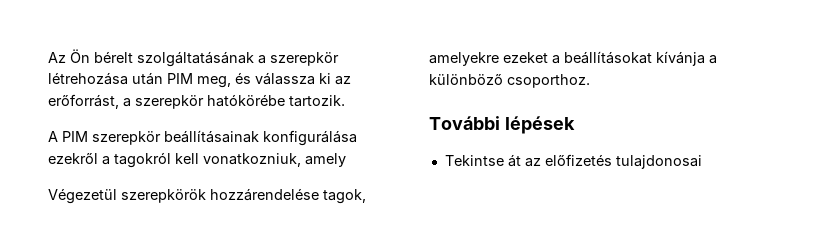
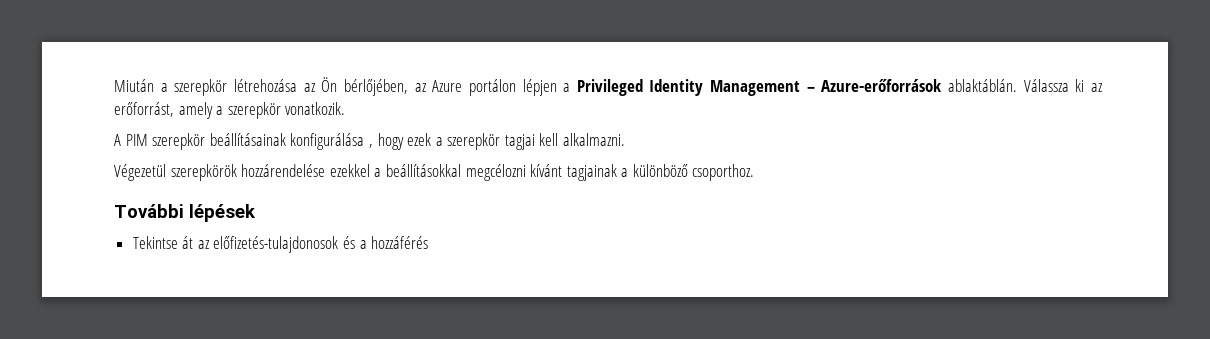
[48,49,339,67] [48,72,315,88] Az Ön bérelt szolgáltatásának a szerepkör létrehozása után PIM meg, és válassza -> [114,77,1069,96] Miután a szerepkör létrehozása az Ön bérlőjében, az Azure portálon lépjen a Privileged Identity Management – Azure-erőforrások ablaktáblán. Válassza
[123,94,345,109] a szerepkör hatókörébe tartozik. -> [178,102,346,119] amely a szerepkör vonatkozik.
[48,152,346,168] [48,188,366,204] [429,51,705,66] ezekről a tagokról kell vonatkozniuk, amely // Végezetül szerepkörök hozzárendelése tagok, amelyekre ezeket a beállításokat kívánja -> [368,133,626,150] [114,164,617,181] , hogy ezek a szerepkör tagjai kell alkalmazni. // Végezetül szerepkörök hozzárendelése ezekkel a beállításokkal megcélozni kívánt tagjainak
[544,154,702,169] előfizetés tulajdonosai -> [213,236,429,253] előfizetés-tulajdonosok és a hozzáférés

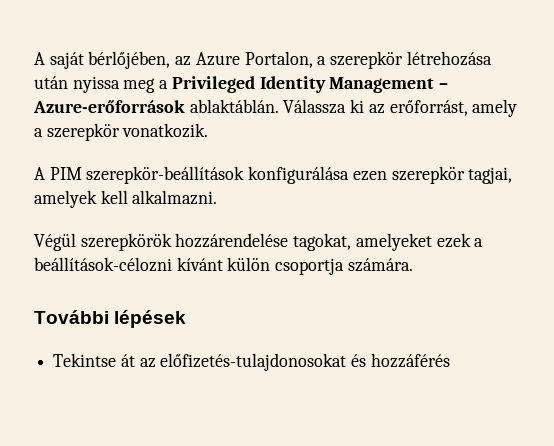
[114,77,557,96] Miután a szerepkör létrehozása az Ön bérlőjében, az Azure portálon lépjen -> [34,51,492,69] [34,76,156,93] A saját bérlőjében, az Azure Portalon, a szerepkör létrehozása után nyissa meg
[152,133,535,150] szerepkör beállításainak konfigurálása , hogy ezek a szerepkör tagjai -> [86,166,513,184] [34,190,97,208] szerepkör-beállítások konfigurálása ezen szerepkör tagjai, amelyek
[114,164,166,181] Végezetül -> [34,233,76,251] Végül
[329,164,755,181] ezekkel a beállításokkal megcélozni kívánt tagjainak a különböző csoporthoz. -> [293,233,484,251] [34,257,413,275] tagokat, amelyeket ezek a beállítások-célozni kívánt külön csoportja számára.
[213,236,367,253] előfizetés-tulajdonosok és a -> [160,353,367,371] előfizetés-tulajdonosokat és

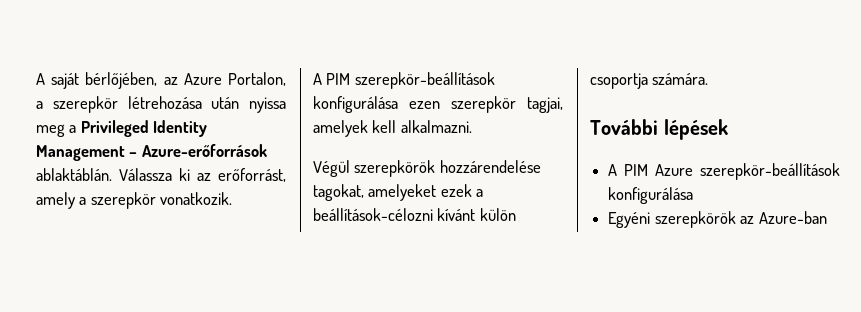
[53,353,450,371] Tekintse át az előfizetés-tulajdonosokat és hozzáférés -> [608,163,841,180] [608,187,694,204] [608,211,827,228] A PIM Azure szerepkör-beállítások konfigurálása // Egyéni szerepkörök az Azure-ban

